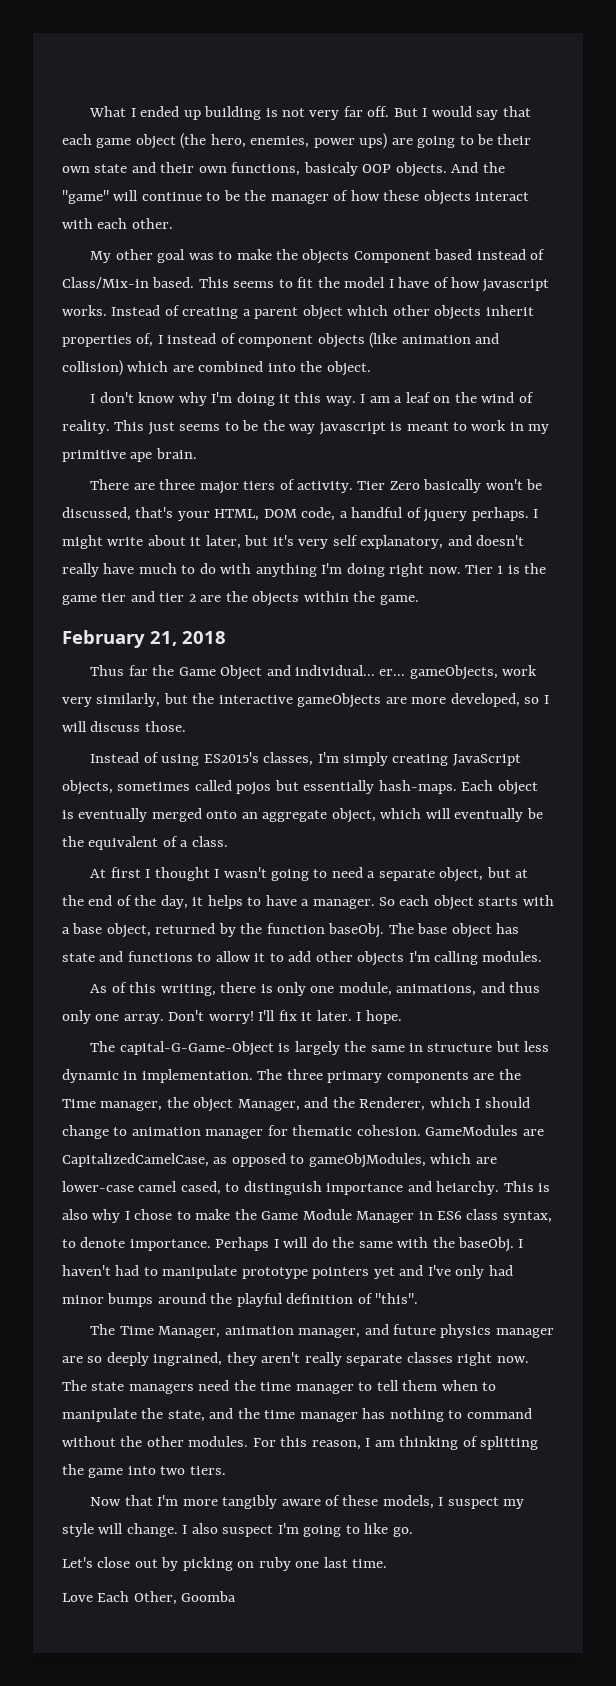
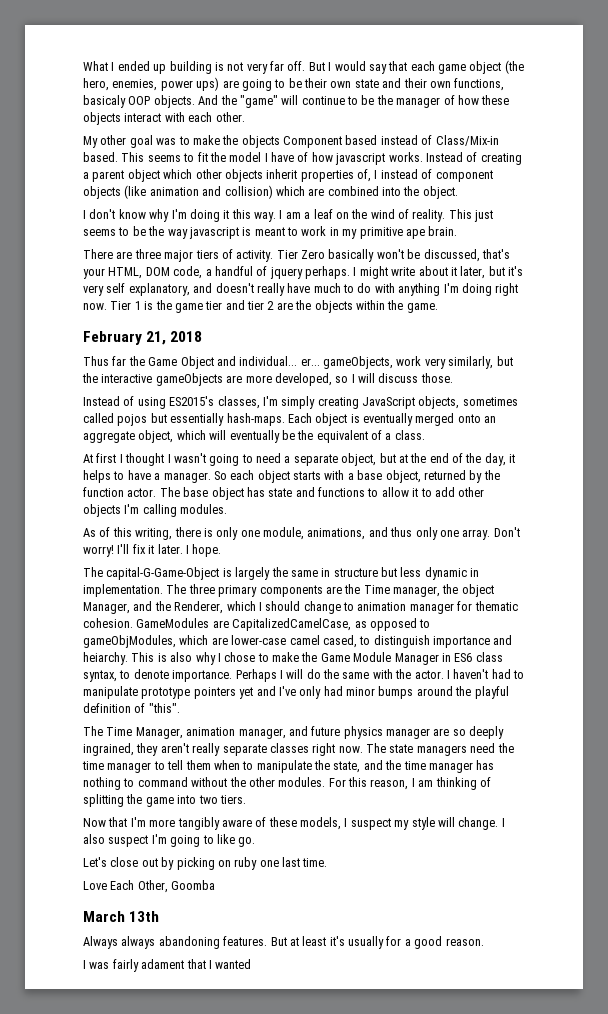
[328,923,385,938] baseObj. -> [127,488,157,497] actor.
[458,1237,515,1252] baseObj. -> [414,670,444,679] actor.
(237, 1596) none -> [83,911,160,922] [83,936,484,949] [83,959,252,972] // March 13th // Always always abandoning features. But at least it's usually for a good reason. // I was fairly adament that I wanted

